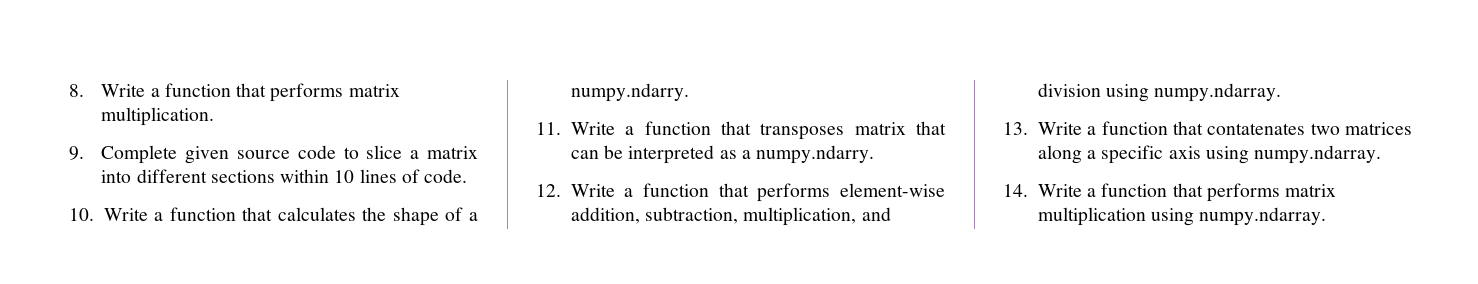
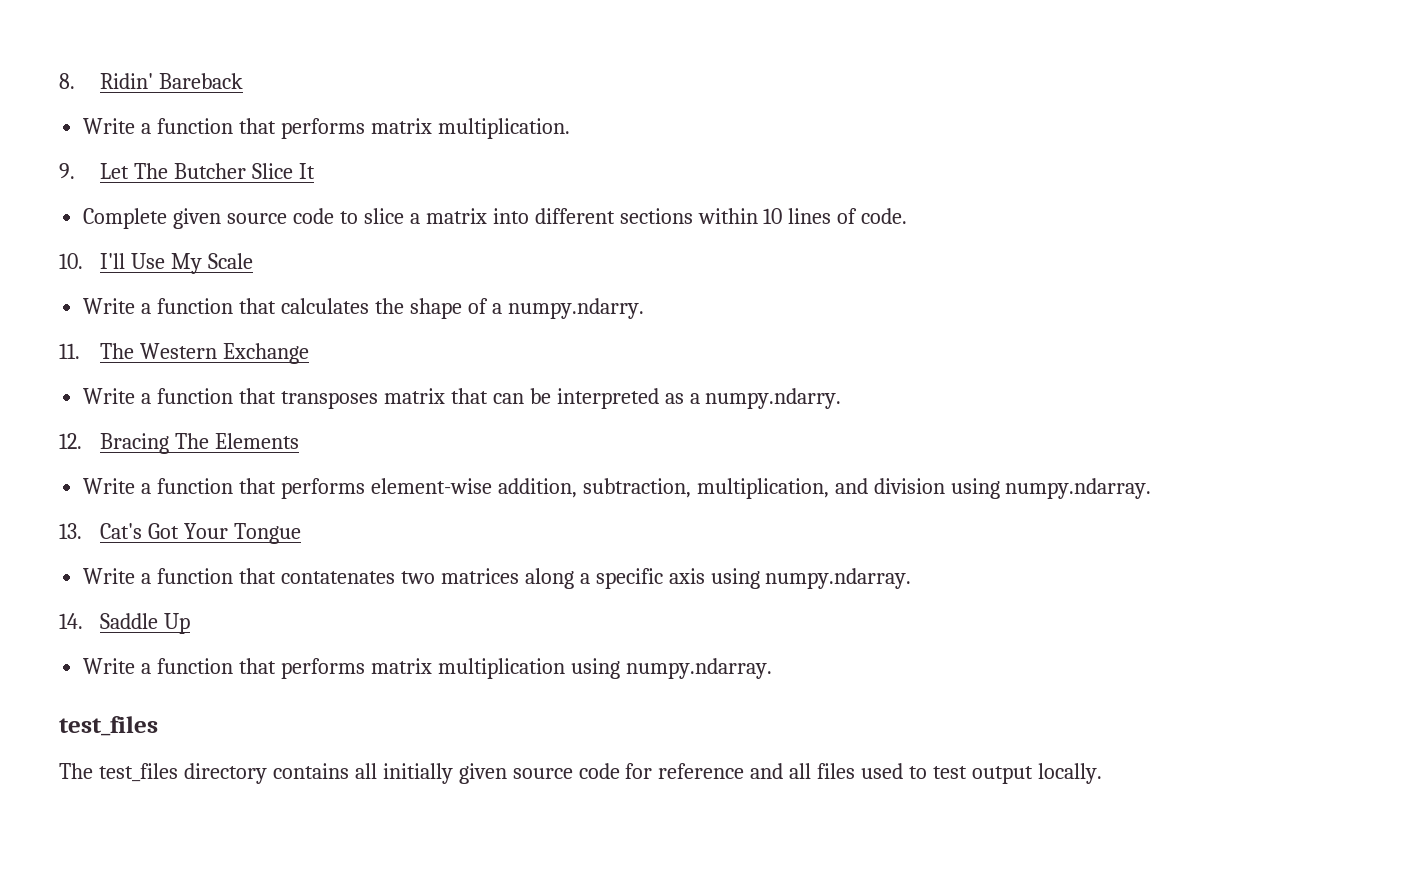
(84, 90) none -> [99,73,243,89] Ridin' Bareback //
(84, 153) none -> [99,163,315,179] Let The Butcher Slice It //
(94, 214) none -> [99,253,253,274] I'll Use My Scale //
(561, 128) none -> [99,343,309,364] The Western Exchange //
(561, 190) none -> [99,433,299,454] Bracing The Elements //
(1028, 128) none -> [99,523,301,544] Cat's Got Your Tongue //
(1028, 190) none -> [99,613,190,634] Saddle Up //
(1327, 216) none -> [59,716,158,736] [59,763,1102,784] // test_files // The test_files directory contains all initially given source code for reference and all files used to test output locally.

